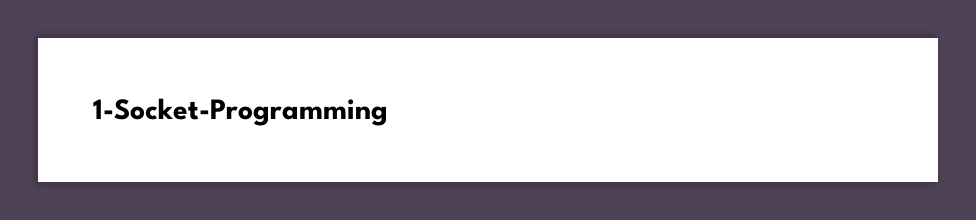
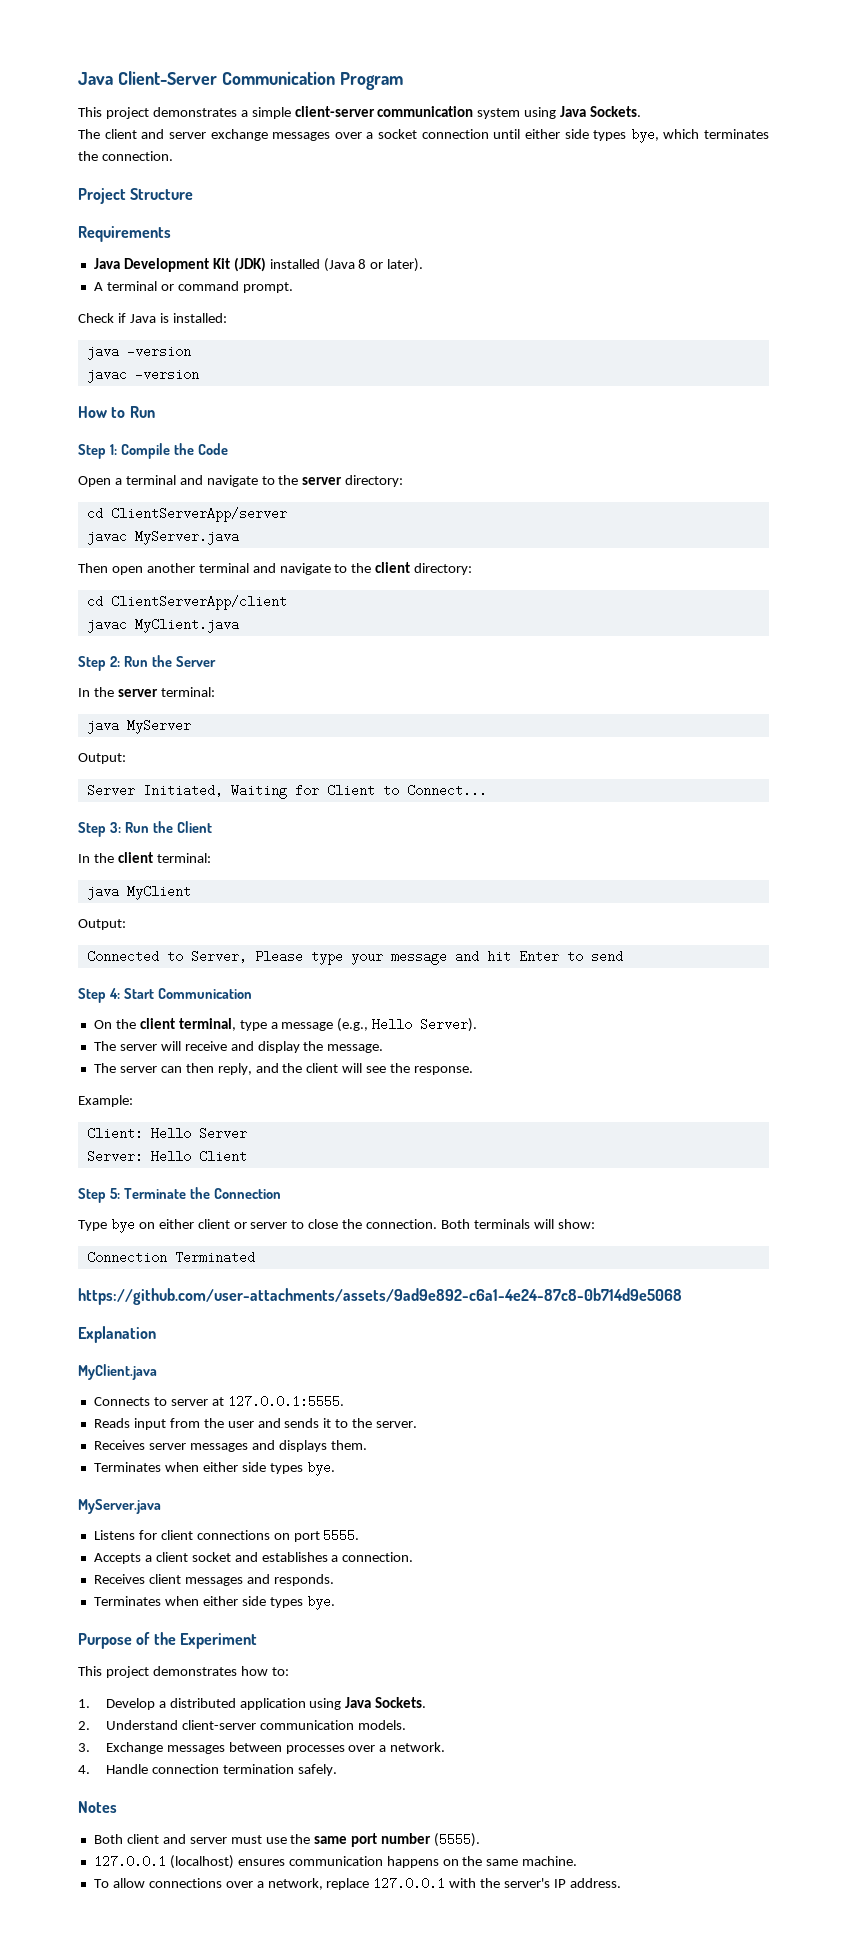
[93,98,388,126] 1-Socket-Programming -> [78,71,403,90] [78,106,642,119] [78,128,769,143] [78,151,173,161] [78,188,194,204] [78,226,171,242] [93,257,424,272] [93,281,293,293] [78,313,227,323] [86,345,191,360] [86,368,199,383] [78,406,155,418] [78,443,228,459] [78,475,404,487] [86,507,287,522] [86,530,239,545] [78,562,473,575] [86,595,287,610] [86,618,239,633] [78,655,216,671] [78,687,215,697] [86,719,191,734] [78,753,126,764] [86,784,487,799] [78,821,212,837] [78,852,211,863] [86,885,191,900] [78,919,126,930] [86,950,623,965] [78,988,252,1003] [93,1018,478,1032] [93,1041,384,1053] [93,1063,474,1075] [78,1095,133,1107] [86,1127,247,1140] [86,1150,247,1163] [78,1187,281,1203] [78,1218,595,1233] [86,1251,255,1264] [78,1288,682,1305] [78,1326,156,1343] [78,1364,157,1380] [93,1395,344,1408] [93,1418,418,1430] [93,1440,367,1452] [93,1461,335,1476] [78,1499,161,1514] [93,1529,360,1542] [93,1552,414,1564] [93,1574,334,1586] [93,1595,335,1610] [78,1632,257,1649] [78,1666,289,1678] [78,1697,427,1710] [78,1720,406,1730] [78,1742,446,1754] [78,1764,337,1776] [78,1801,117,1813] [93,1833,481,1847] [93,1855,578,1869] [93,1877,621,1890] Java Client-Server Communication Program // This project demonstrates a simple client-server communication system using Java Sockets. // The client and server exchange messages over a socket connection until either side types bye, which terminates the connection. // Project Structure // Requirements // Java Development Kit (JDK) installed (Java 8 or later). // A terminal or command prompt. // Check if Java is installed: // java -version // javac -version // How to Run // Step 1: Compile the Code // Open a terminal and navigate to the server directory: // cd ClientServerApp/server // javac MyServer.java // Then open another terminal and navigate to the client directory: // cd ClientServerApp/client // javac MyClient.java // Step 2: Run the Server // In the server terminal: // java MyServer // Output: // Server Initiated, Waiting for Client to Connect... // Step 3: Run the Client // In the client terminal: // java MyClient // Output: // Connected to Server, Please type your message and hit Enter to send // Step 4: Start Communication // On the client terminal, type a message (e.g., Hello Server). // The server will receive and display the message. // The server can then reply, and the client will see the response. // Example: // Client: Hello Server // Server: Hello Client // Step 5: Terminate the Connection // Type bye on either client or server to close the connection. Both terminals will show: // Connection Terminated // https://github.com/user-attachments/assets/9ad9e892-c6a1-4e24-87c8-0b714d9e5068 // Explanation // MyClient.java // Connects to server at 127.0.0.1:5555. // Reads input from the user and sends it to the server. // Receives server messages and displays them. // Terminates when either side types bye. // MyServer.java // Listens for client connections on port 5555. // Accepts a client socket and establishes a connection. // Receives client messages and responds. // Terminates when either side types bye. // Purpose of the Experiment // This project demonstrates how to: // 1. Develop a distributed application using Java Sockets. // 2. Understand client-server communication models. // 3. Exchange messages between processes over a network. // 4. Handle connection termination safely. // Notes // Both client and server must use the same port number (5555). // 127.0.0.1 (localhost) ensures communication happens on the same machine. // To allow connections over a network, replace 127.0.0.1 with the server's IP address.

